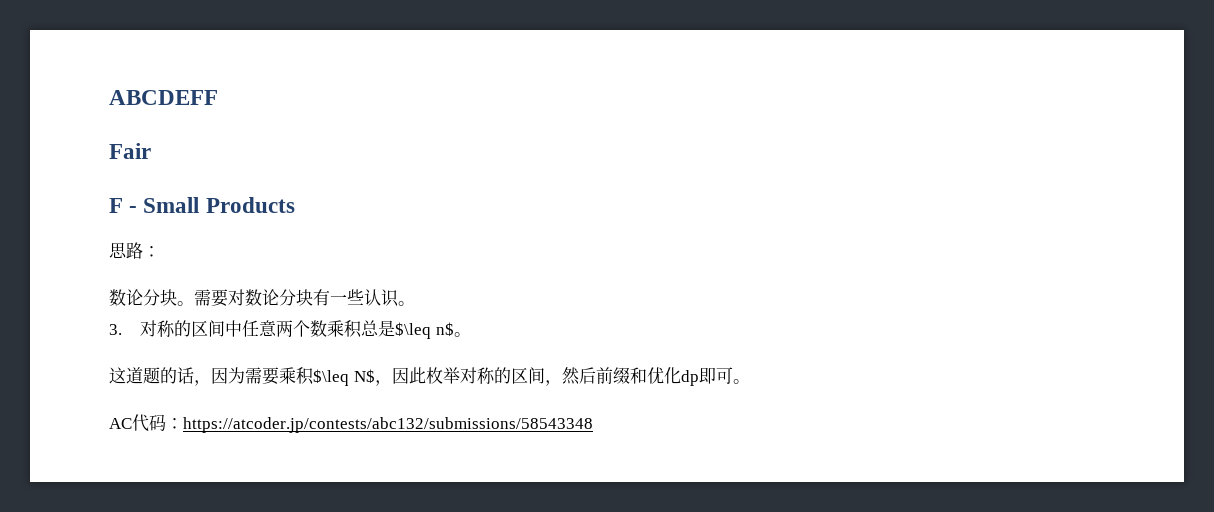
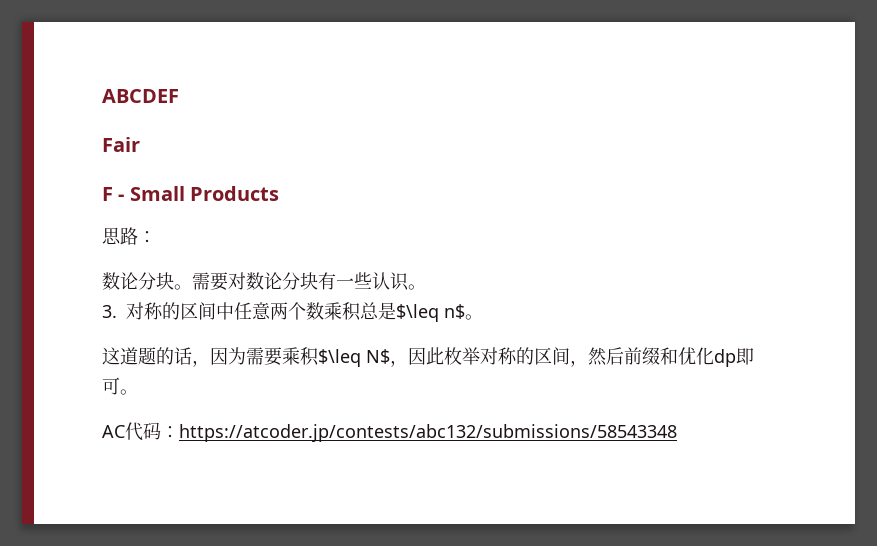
[109,90,218,105] ABCDEFF -> [102,89,179,103] ABCDEF

